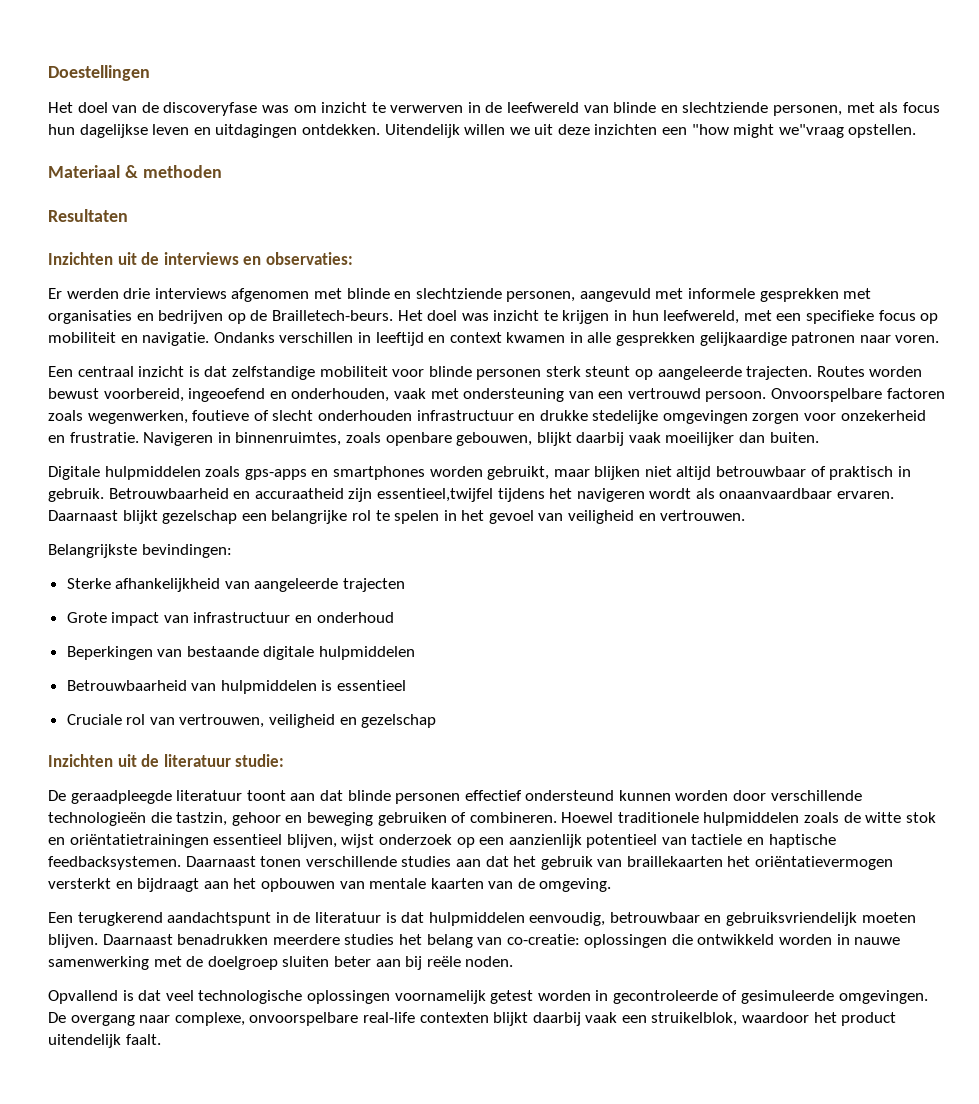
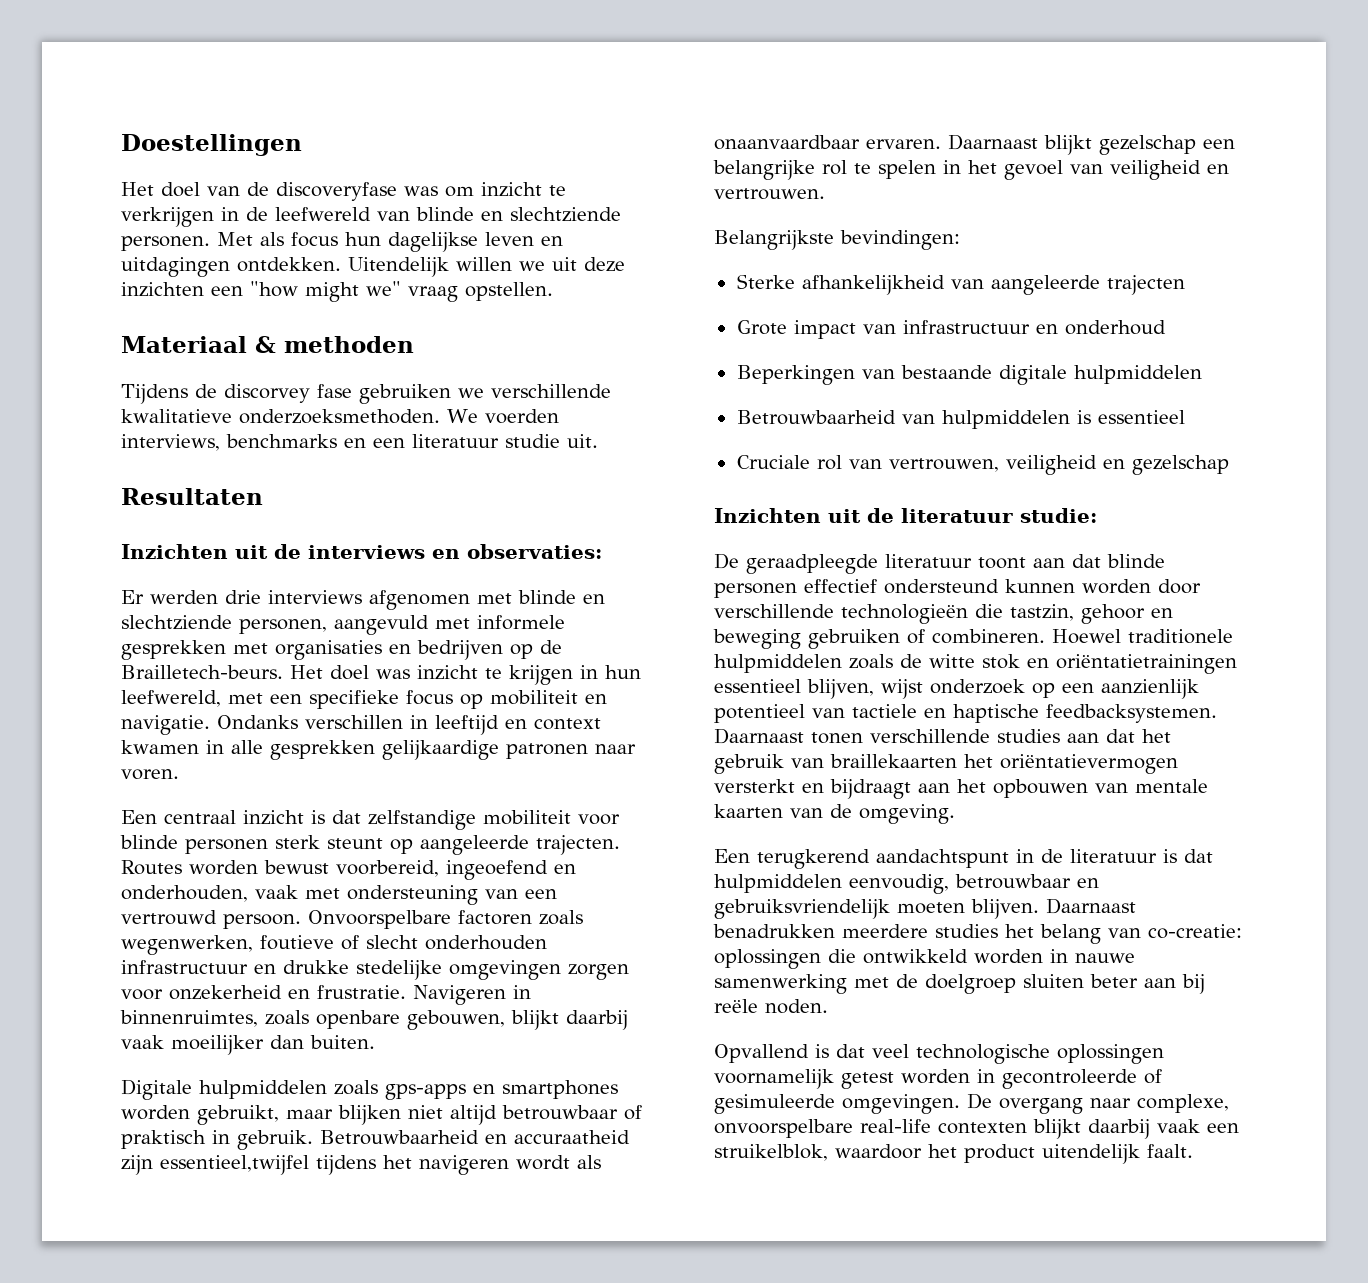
[390,105,464,113] verwerven -> [121,207,214,227] verkrijgen
[773,102,875,116] personen, met -> [121,232,253,251] personen. Met
[778,124,844,138] we"vraag -> [366,281,458,302] we" vraag
(222, 171) none -> [121,384,611,404] [121,409,559,424] [121,434,598,451] // Tijdens de discorvey fase gebruiken we verschillende kwalitatieve onderzoeksmethoden. We voerden interviews, benchmarks en een literatuur studie uit.

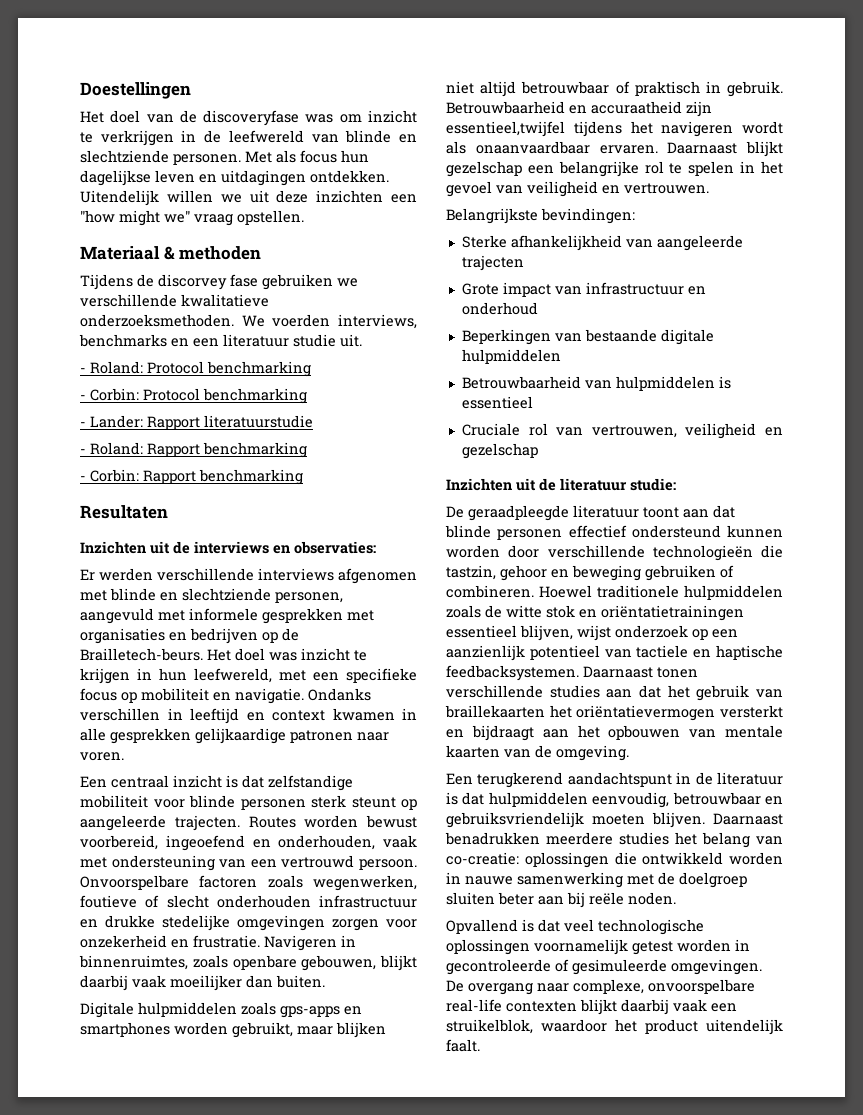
(598, 441) none -> [80,361,311,377] [80,388,307,404] [80,415,313,430] [80,442,307,458] [80,469,303,485] // - Roland: Protocol benchmarking // - Corbin: Protocol benchmarking // - Lander: Rapport literatuurstudie // - Roland: Rapport benchmarking // - Corbin: Rapport benchmarking
[225,590,261,604] drie -> [157,568,254,581] verschillende

